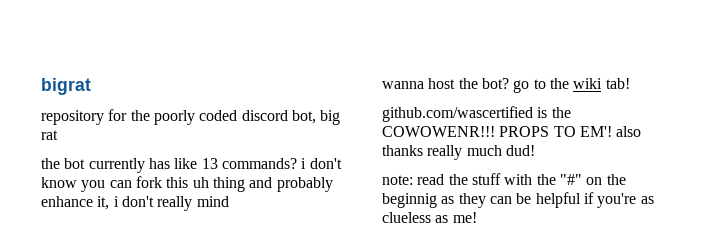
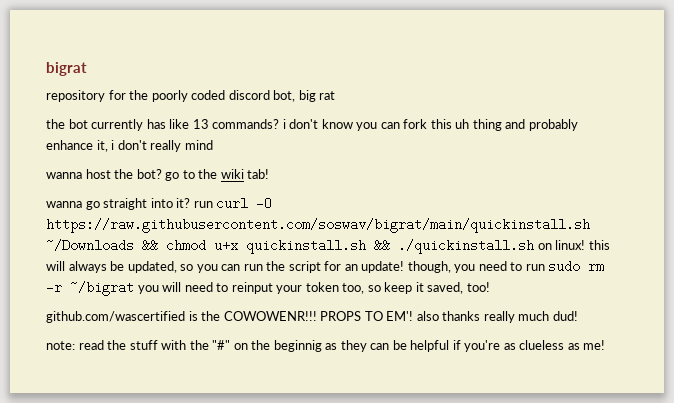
(630, 83) none -> [46,197,273,210] [46,218,590,233] [46,239,610,254] [46,260,605,273] [46,281,490,296] // wanna go straight into it? run curl -O https://raw.githubusercontent.com/soswav/bigrat/main/quickinstall.sh ~/Downloads && chmod u+x quickinstall.sh && ./quickinstall.sh on linux! this will always be updated, so you can run the script for an update! though, you need to run sudo rm -r ~/bigrat you will need to reinput your token too, so keep it saved, too!

